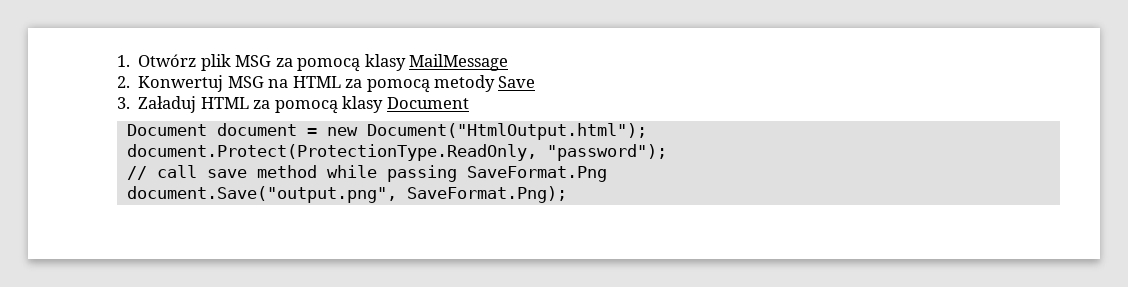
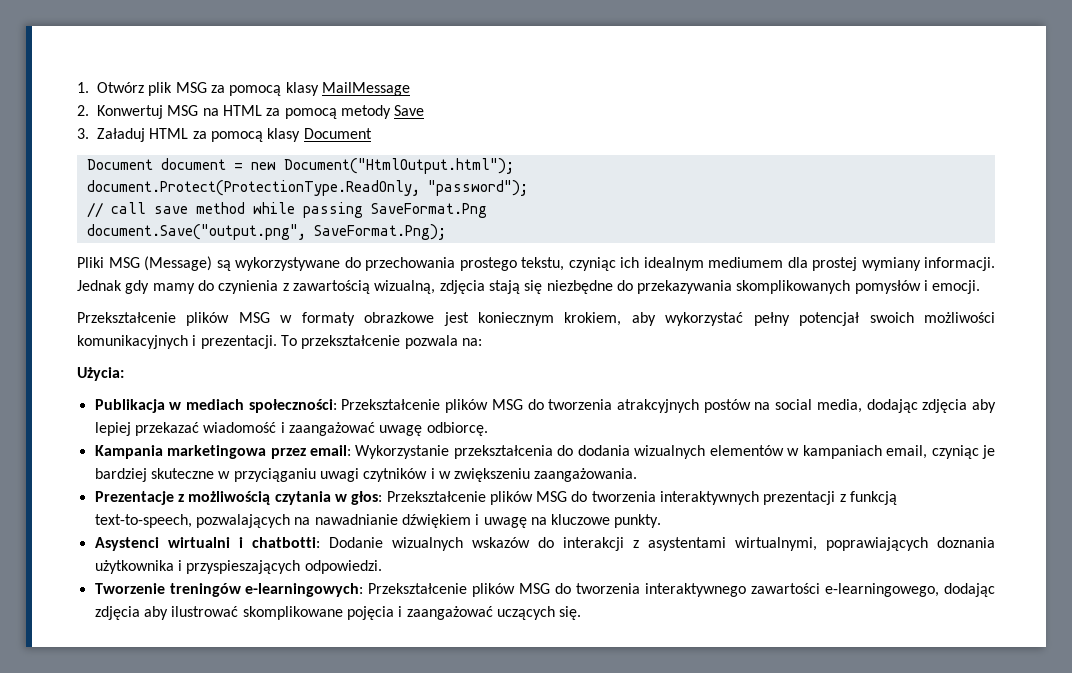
(567, 194) none -> [77,256,995,271] [77,280,981,294] [77,312,996,326] [77,335,482,349] [77,367,124,381] [94,399,996,413] [94,422,488,436] [94,445,995,459] [94,468,638,482] [94,491,898,505] [94,514,662,528] [94,537,996,551] [94,560,382,574] [94,583,996,597] [94,606,582,620] // Pliki MSG (Message) są wykorzystywane do przechowania prostego tekstu, czyniąc ich idealnym mediumem dla prostej wymiany informacji. Jednak gdy mamy do czynienia z zawartością wizualną, zdjęcia stają się niezbędne do przekazywania skomplikowanych pomysłów i emocji. // Przekształcenie plików MSG w formaty obrazkowe jest koniecznym krokiem, aby wykorzystać pełny potencjał swoich możliwości komunikacyjnych i prezentacji. To przekształcenie pozwala na: // Użycia: // Publikacja w mediach społeczności: Przekształcenie plików MSG do tworzenia atrakcyjnych postów na social media, dodając zdjęcia aby lepiej przekazać wiadomość i zaangażować uwagę odbiorcę. // Kampania marketingowa przez email: Wykorzystanie przekształcenia do dodania wizualnych elementów w kampaniach email, czyniąc je bardziej skuteczne w przyciąganiu uwagi czytników i w zwiększeniu zaangażowania. // Prezentacje z możliwością czytania w głos: Przekształcenie plików MSG do tworzenia interaktywnych prezentacji z funkcją text-to-speech, pozwalających na nawadnianie dźwiękiem i uwagę na kluczowe punkty. // Asystenci wirtualni i chatbotti: Dodanie wizualnych wskazów do interakcji z asystentami wirtualnymi, poprawiających doznania użytkownika i przyspieszających odpowiedzi. // Tworzenie treningów e-learningowych: Przekształcenie plików MSG do tworzenia interaktywnego zawartości e-learningowego, dodając zdjęcia aby ilustrować skomplikowane pojęcia i zaangażować uczących się.

